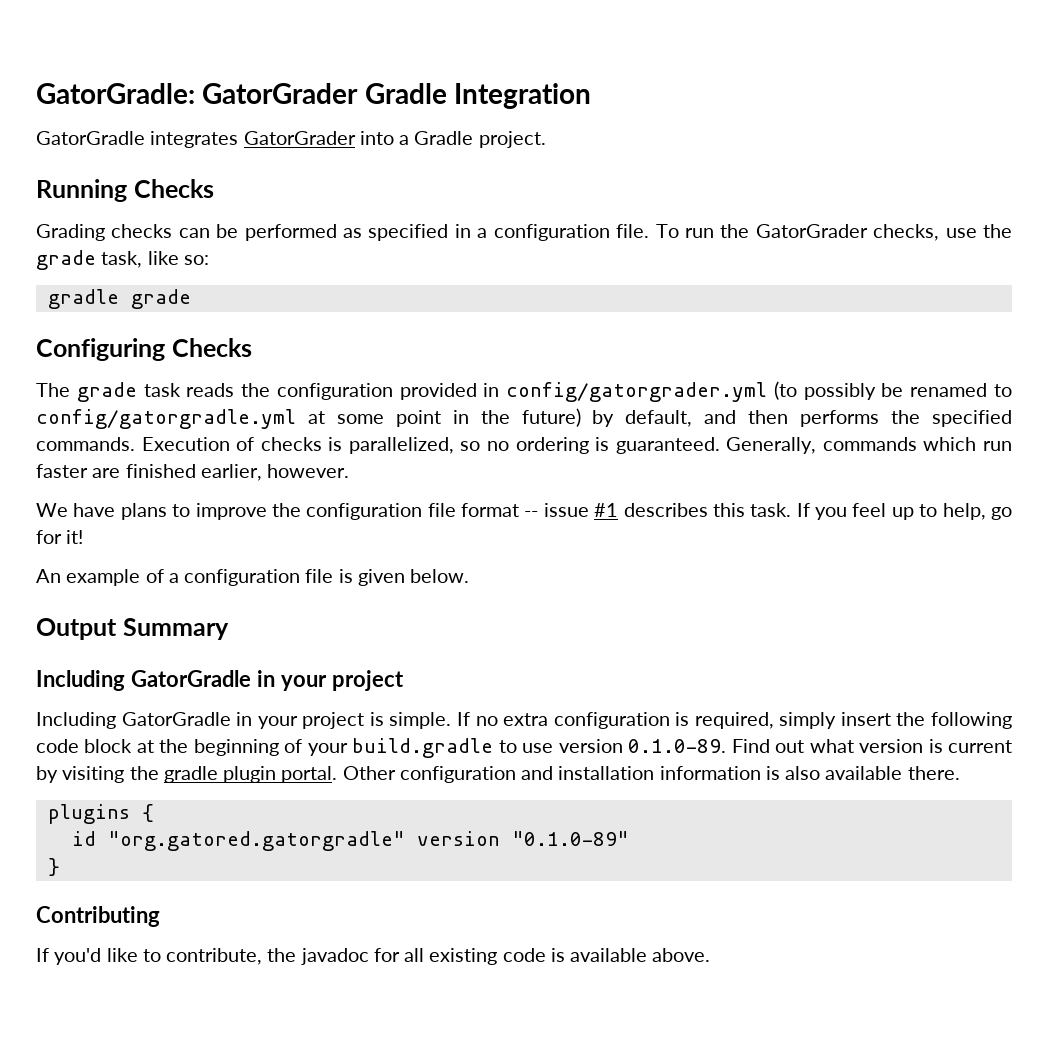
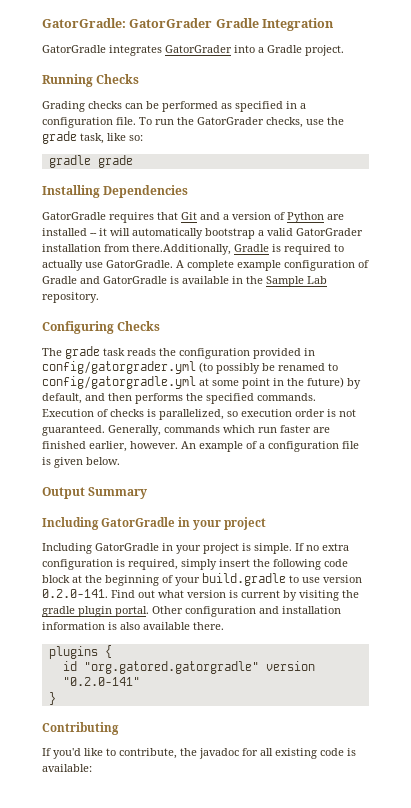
(191, 299) none -> [42,185,189,198] [42,212,344,223] [42,228,363,239] [42,244,344,255] [42,260,369,271] [42,276,327,287] [42,292,99,303] // Installing Dependencies // GatorGradle requires that Git and a version of Python are installed -- it will automatically bootstrap a valid GatorGrader installation from there.Additionally, Gradle is required to actually use GatorGradle. A complete example configuration of Gradle and GatorGradle is available in the Sample Lab repository.
[486,437,610,454] no ordering is -> [241,409,356,417] execution order is not
[36,503,1013,520] [36,530,84,544] // We have plans to improve the configuration file format -- issue #1 describes this task. If you feel up to help, go for it! // -> (178, 445) none
[628,739,727,753] 0.1.0-89. -> [42,589,108,598] 0.2.0-141.
[511,831,629,846] "0.1.0-89" -> [62,677,140,686] "0.2.0-141"
[570,948,711,962] available above. -> [42,764,92,772] available:

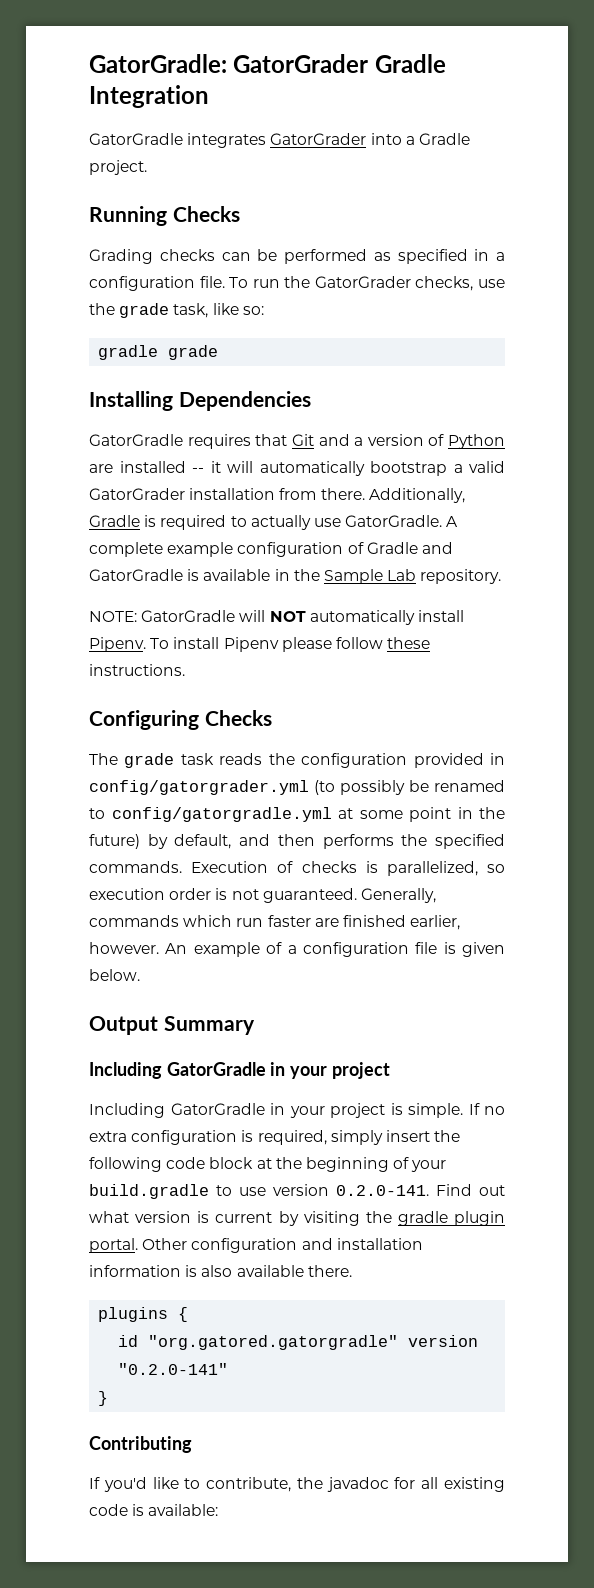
[132,244,231,255] there.Additionally, -> [320,488,465,503] there. Additionally,
(99, 297) none -> [89,610,464,625] [89,637,431,652] [89,664,185,676] // NOTE: GatorGradle will NOT automatically install Pipenv. To install Pipenv please follow these instructions.

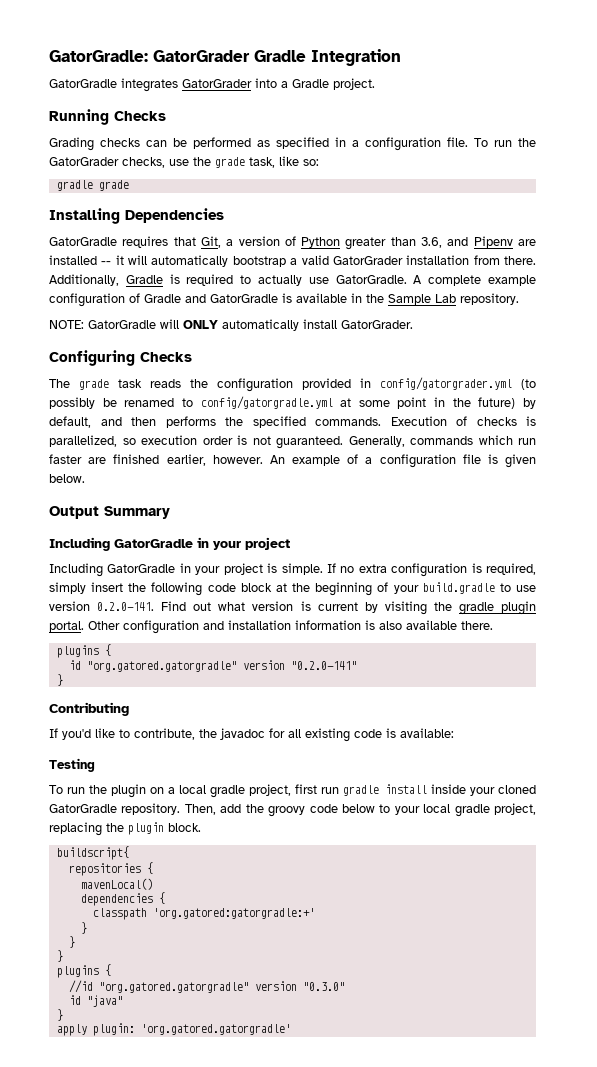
[291,434,350,446] Git and -> [200,236,221,248] Git,
(505, 441) none -> [345,236,513,250] greater than 3.6, and Pipenv
[269,611,306,622] NOT -> [183,320,218,329] ONLY
[89,637,431,652] [89,664,185,676] Pipenv. To install Pipenv please follow these instructions. -> [341,320,413,329] GatorGrader.
(219, 1510) none -> [49,758,95,772] [49,784,536,798] [49,803,537,817] [49,822,201,836] [56,846,129,860] [68,862,153,876] [80,878,153,890] [80,892,165,906] [92,908,315,920] [80,922,87,934] [68,936,75,948] [56,950,63,962] [56,964,111,978] [68,980,345,993] [68,995,123,1007] [56,1009,63,1021] [56,1023,291,1036] // Testing // To run the plugin on a local gradle project, first run gradle install inside your cloned GatorGradle repository. Then, add the groovy code below to your local gradle project, replacing the plugin block. // buildscript{ // repositories { // mavenLocal() // dependencies { // classpath 'org.gatored:gatorgradle:+' // } // } // } // plugins { // //id "org.gatored.gatorgradle" version "0.3.0" // id "java" // } // apply plugin: 'org.gatored.gatorgradle'

